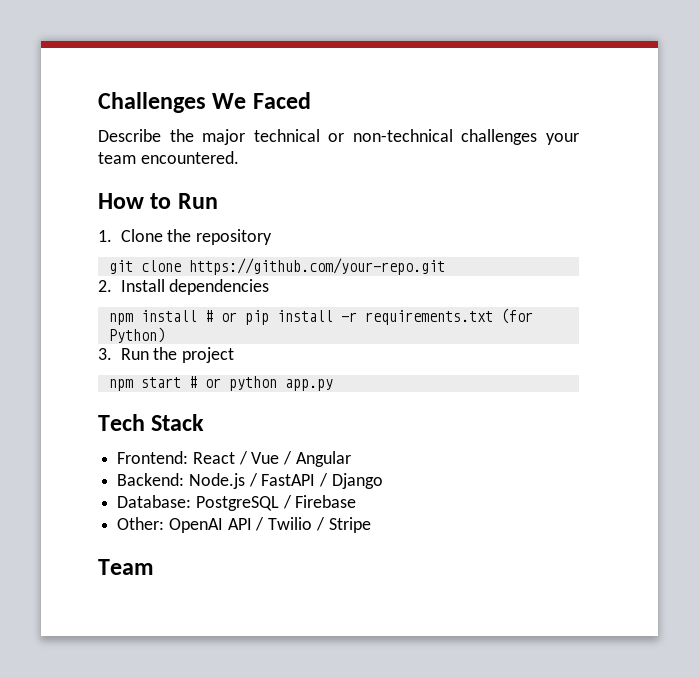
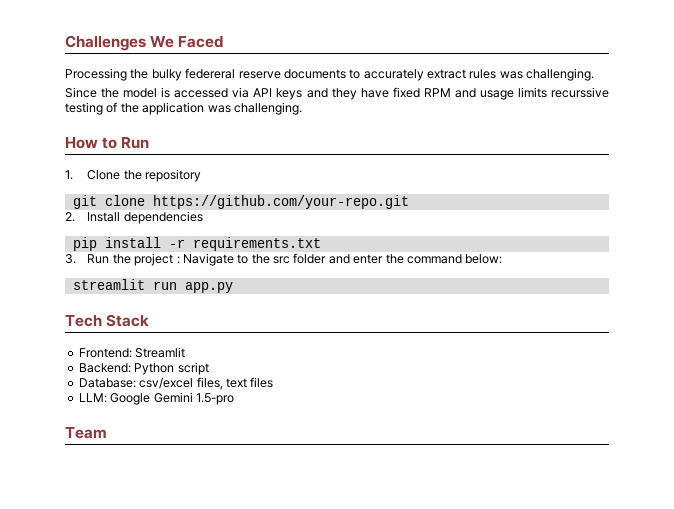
[98,129,579,145] [98,151,239,164] Describe the major technical or non-technical challenges your team encountered. -> [65,68,595,81] [65,87,609,100] [65,102,302,115] Processing the bulky federeral reserve documents to accurately extract rules was challenging. // Since the model is accessed via API keys and they have fixed RPM and usage limits recurssive testing of the application was challenging.
[108,310,237,325] npm install # or -> (203, 217) none
[500,308,533,324] [108,327,165,343] (for Python) -> (321, 244) none
[108,376,333,391] [98,414,205,431] [117,451,351,467] [117,473,383,489] [117,495,357,511] [117,517,371,533] // npm start # or python app.py // Tech Stack // Frontend: React / Vue / Angular // Backend: Node.js / FastAPI / Django // Database: PostgreSQL / Firebase // Other: OpenAI API / Twilio / Stripe -> [176,253,503,266] [72,279,233,293] [65,314,150,327] [78,347,186,358] [78,362,209,375] [78,377,274,390] [78,392,234,405] : Navigate to the src folder and enter the command below: // streamlit run app.py // Tech Stack // Frontend: Streamlit // Backend: Python script // Database: csv/excel files, text files // LLM: Google Gemini 1.5-pro

